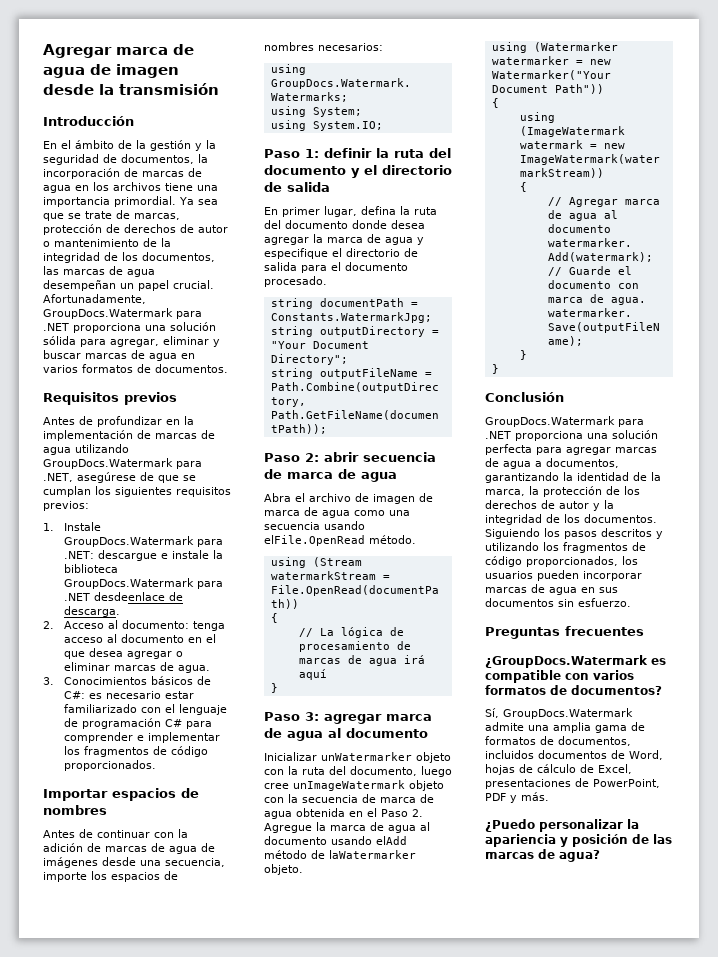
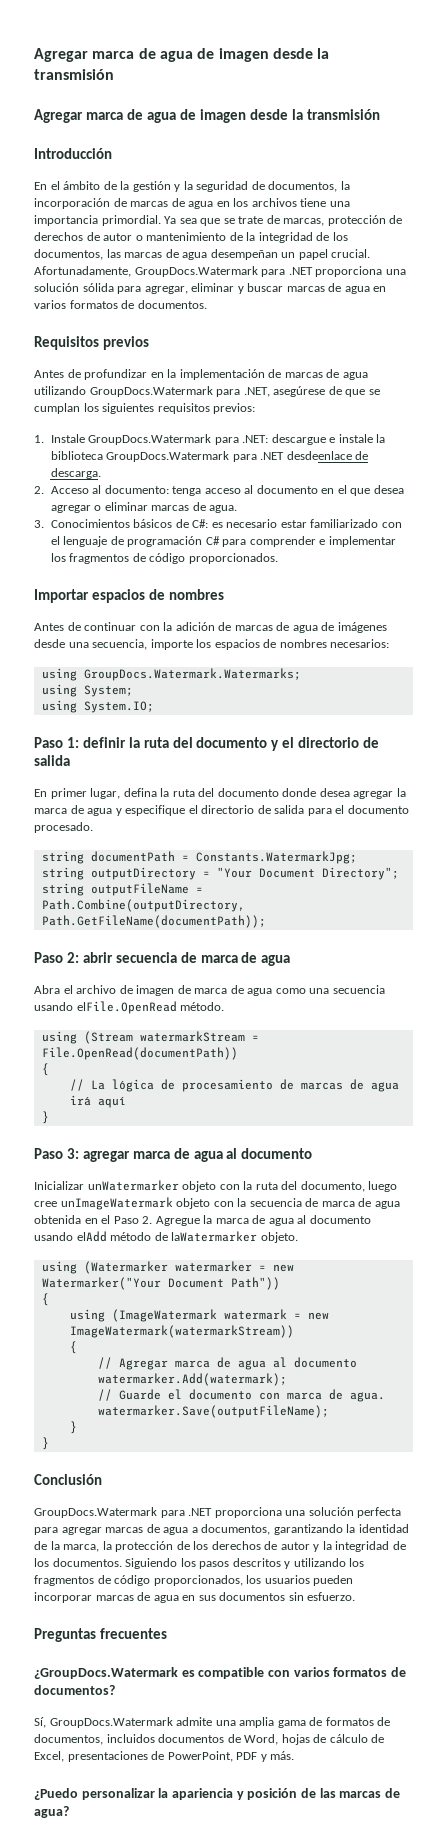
[43,44,194,58] [43,64,179,78] [43,83,219,95] Agregar marca de agua de imagen desde la transmisión -> [34,48,330,62] [34,69,114,80] [34,109,381,123] Agregar marca de agua de imagen desde la transmisión // Agregar marca de agua de imagen desde la transmisión

